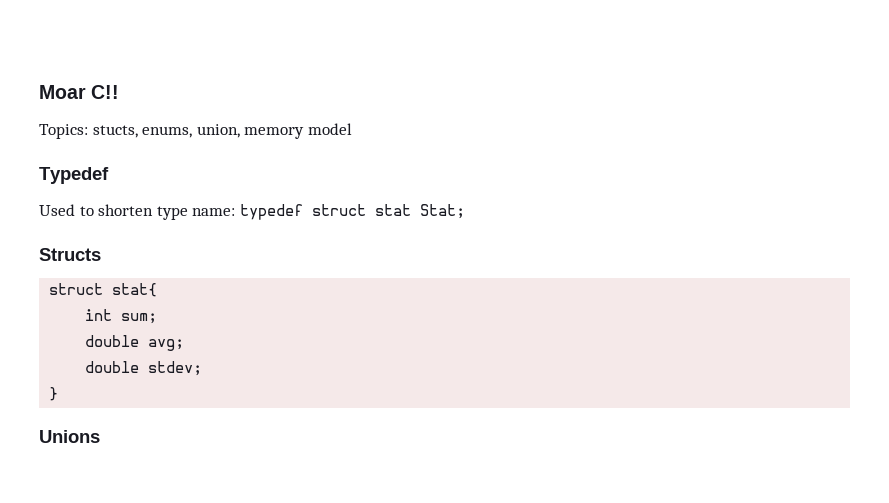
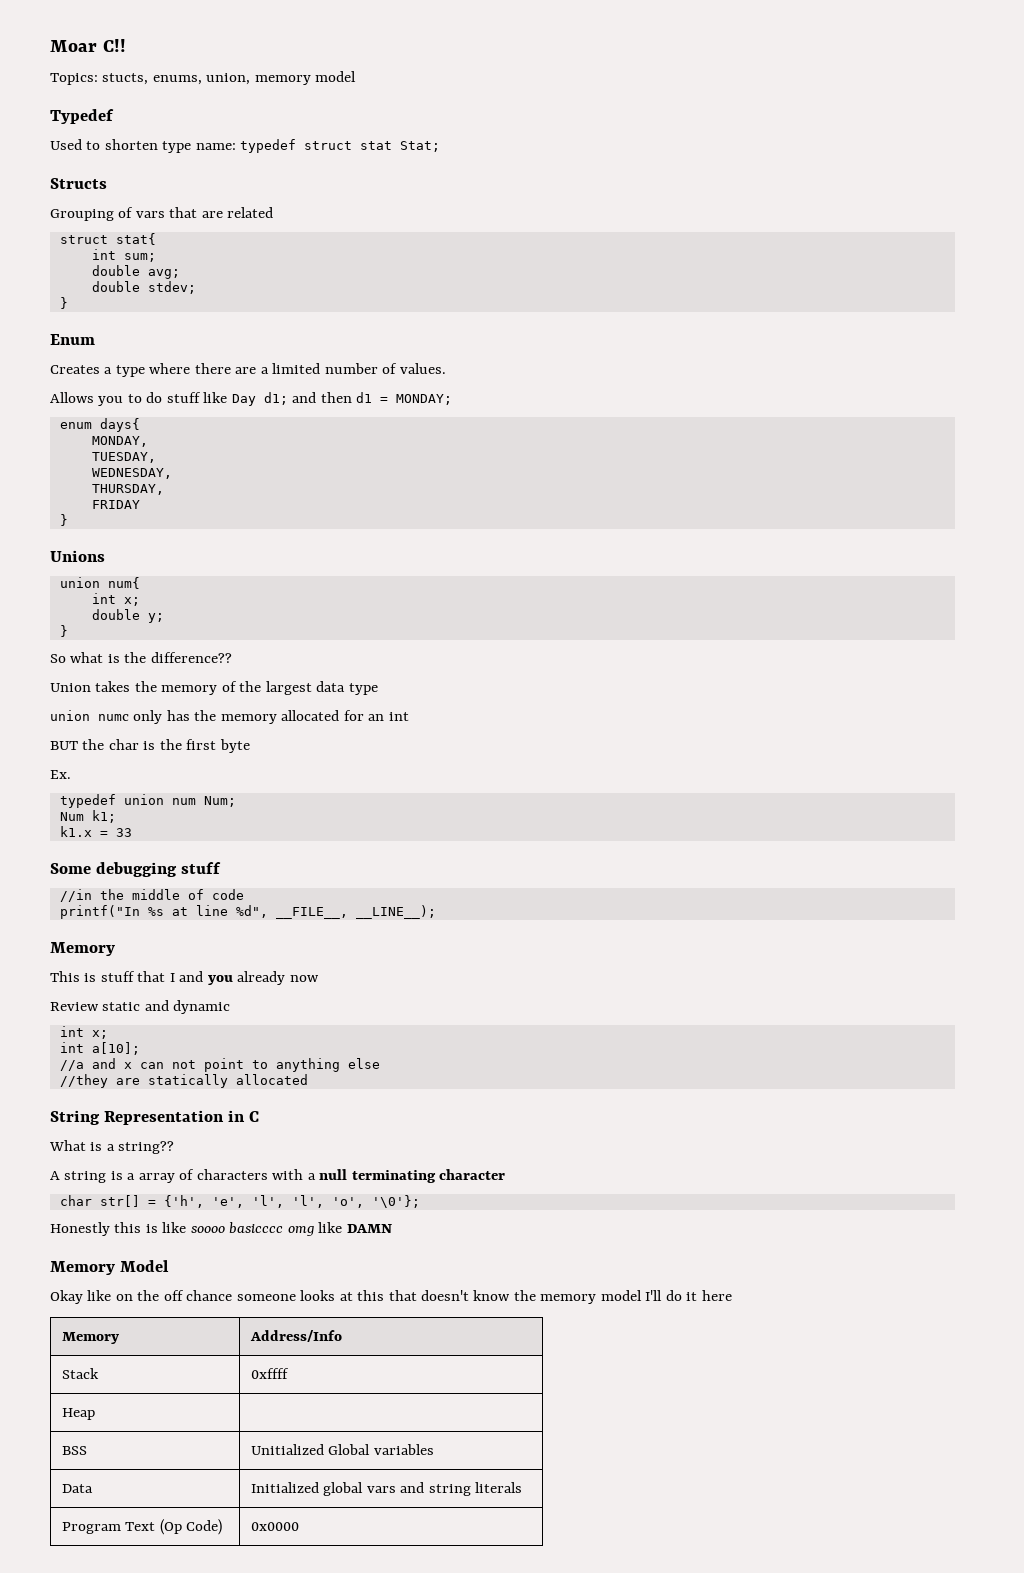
(101, 254) none -> [50,207,274,221] // Grouping of vars that are related
[39,430,100,443] Unions -> [50,334,95,345] [50,363,446,377] [50,392,453,406] [59,418,140,432] [91,436,148,447] [91,452,156,463] [91,468,172,479] [91,484,164,495] [91,500,140,509] [59,514,68,526] [50,550,105,562] [59,577,140,589] [91,593,140,606] [91,609,164,623] [59,625,68,637] [50,652,232,663] [50,681,378,695] [50,710,409,724] [50,739,250,753] [50,770,71,779] [59,794,236,808] [59,810,116,823] [59,826,132,837] [50,862,222,877] [59,889,244,902] [59,905,436,919] [50,942,115,956] [50,971,319,985] [50,1000,231,1014] [59,1026,108,1039] [59,1042,140,1055] [59,1058,380,1072] [59,1074,308,1088] [50,1110,260,1125] [49,1140,175,1154] [50,1169,506,1183] [59,1195,420,1208] [50,1222,392,1236] [50,1260,170,1275] [50,1290,732,1304] [62,1332,120,1344] [250,1330,343,1342] [62,1368,100,1379] [251,1368,290,1379] [62,1408,96,1420] [62,1446,88,1455] [251,1444,434,1455] [62,1484,94,1493] [251,1482,523,1496] [62,1519,223,1535] [251,1522,300,1531] Enum // Creates a type where there are a limited number of values. // Allows you to do stuff like Day d1; and then d1 = MONDAY; // enum days{ // MONDAY, // TUESDAY, // WEDNESDAY, // THURSDAY, // FRIDAY // } // Unions // union num{ // int x; // double y; // } // So what is the difference?? // Union takes the memory of the largest data type // union numc only has the memory allocated for an int // BUT the char is the first byte // Ex. // typedef union num Num; // Num k1; // k1.x = 33 // Some debugging stuff // //in the middle of code // printf("In %s at line %d", __FILE__, __LINE__); // Memory // This is stuff that I and you already now // Review static and dynamic // int x; // int a[10]; // //a and x can not point to anything else // //they are statically allocated // String Representation in C // What is a string?? // A string is a array of characters with a null terminating character // char str[] = {'h', 'e', 'l', 'l', 'o', '\0'}; // Honestly this is like soooo basicccc omg like DAMN // Memory Model // Okay like on the off chance someone looks at this that doesn't know the memory model I'll do it here // Memory | Address/Info // Stack | 0xffff // Heap | // BSS | Unitialized Global variables // Data | Initialized global vars and string literals // Program Text (Op Code) | 0x0000

